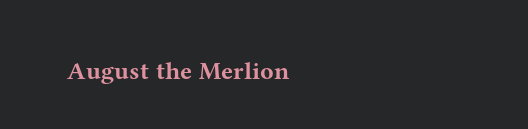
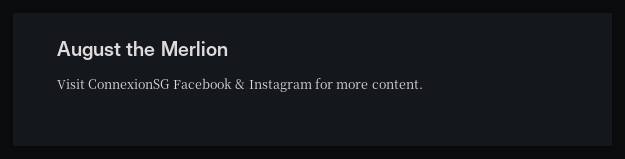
(290, 71) none -> [57,78,423,92] // Visit ConnexionSG Facebook & Instagram for more content.

